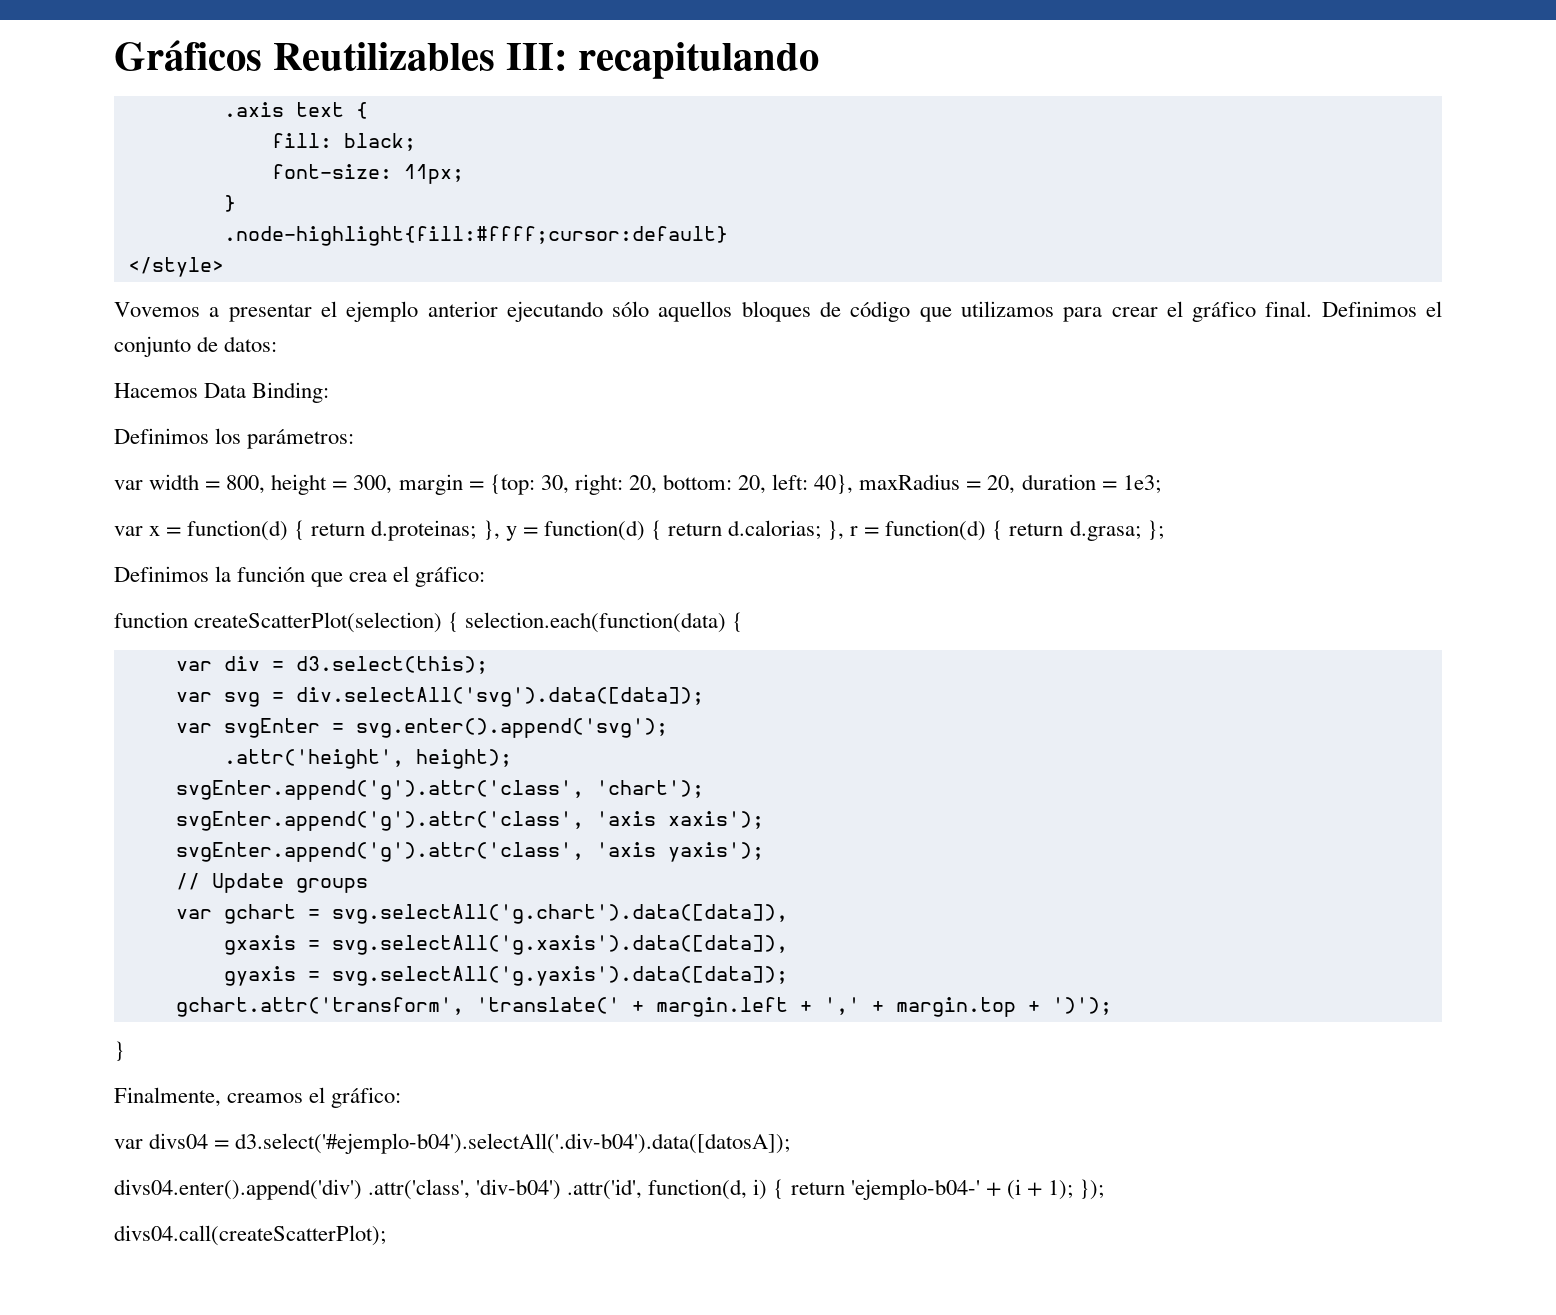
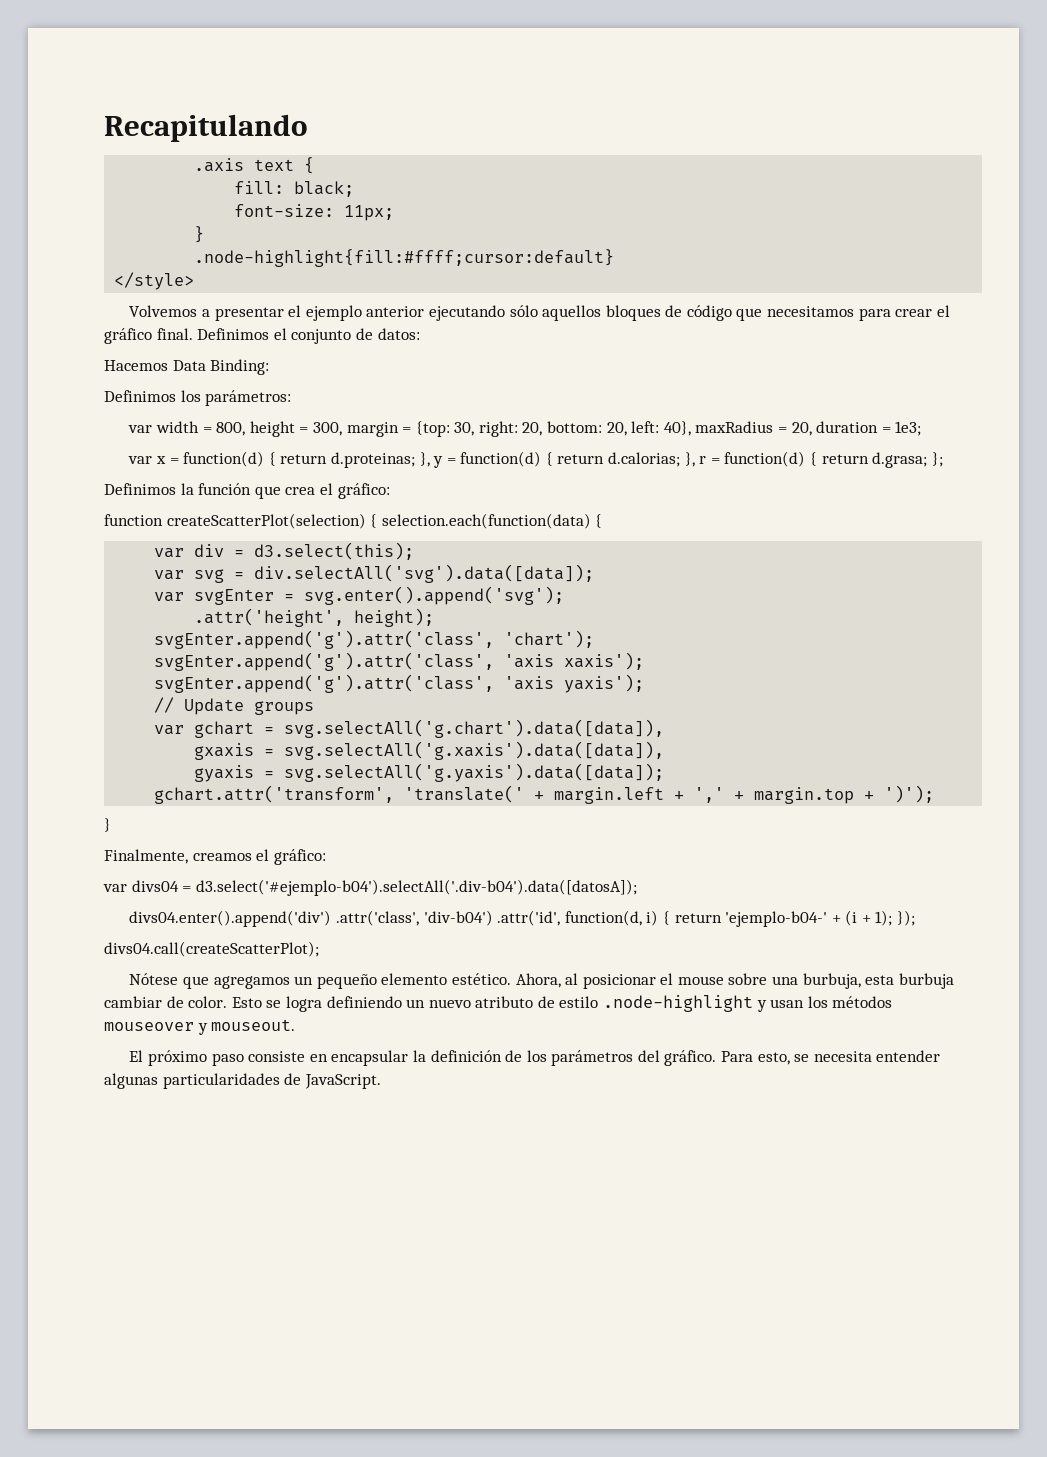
[114,40,819,79] Gráficos Reutilizables III: recapitulando -> [104,114,307,142] Recapitulando
[114,302,200,317] Vovemos -> [129,305,198,317] Volvemos
[960,301,1054,317] utilizamos -> [767,306,855,317] necesitamos
(386, 1235) none -> [129,973,954,989] [104,995,893,1012] [104,1019,296,1035] [129,1050,941,1066] [104,1073,381,1089] // Nótese que agregamos un pequeño elemento estético. Ahora, al posicionar el mouse sobre una burbuja, esta burbuja cambiar de color. Esto se logra definiendo un nuevo atributo de estilo .node-highlight y usan los métodos mouseover y mouseout. // El próximo paso consiste en encapsular la definición de los parámetros del gráfico. Para esto, se necesita entender algunas particularidades de JavaScript.

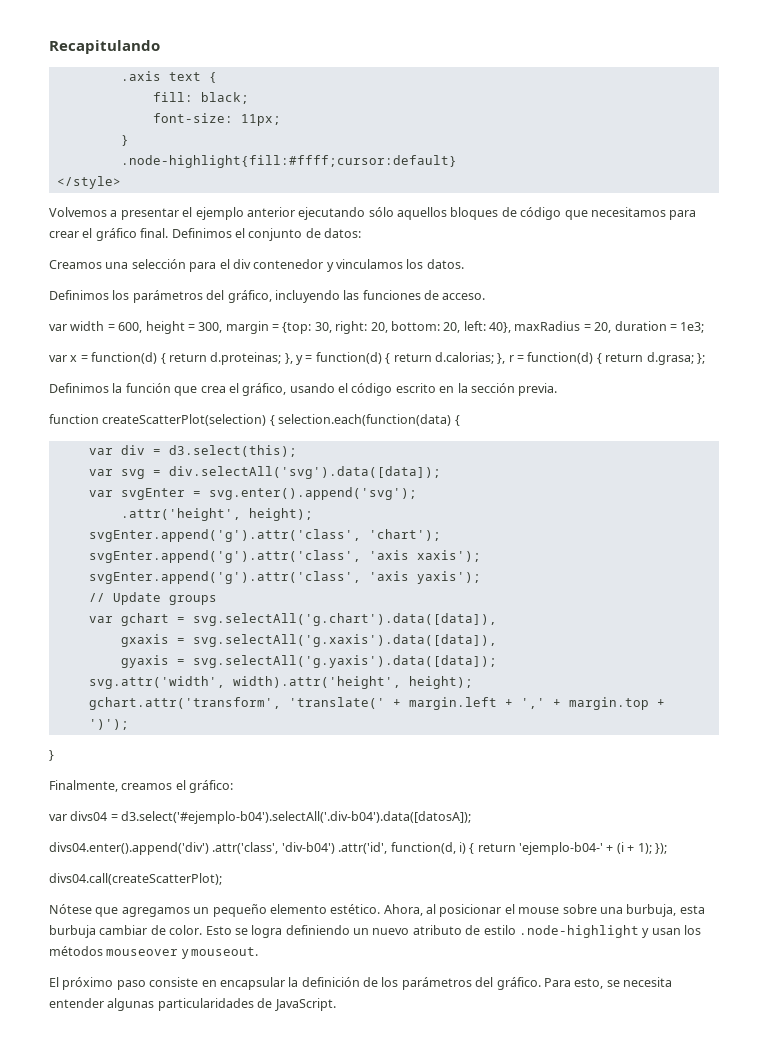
[104,359,270,375] [104,390,292,406] Hacemos Data Binding: // Definimos los parámetros: -> [49,259,464,272] [49,290,486,303] Creamos una selección para el div contenedor y vinculamos los datos. // Definimos los parámetros del gráfico, incluyendo las funciones de acceso.
[216,422,246,436] 800, -> [118,322,143,333] 600,
[337,483,390,499] gráfico: -> [242,383,558,396] gráfico, usando el código escrito en la sección previa.
(665, 772) none -> [88,676,473,689] // svg.attr('width', width).attr('height', height);

